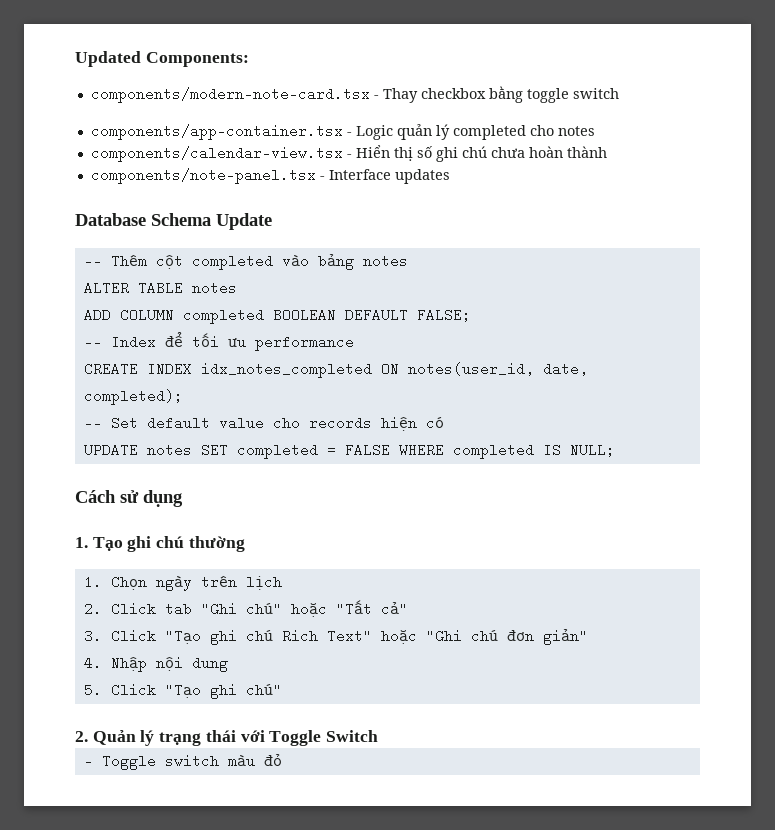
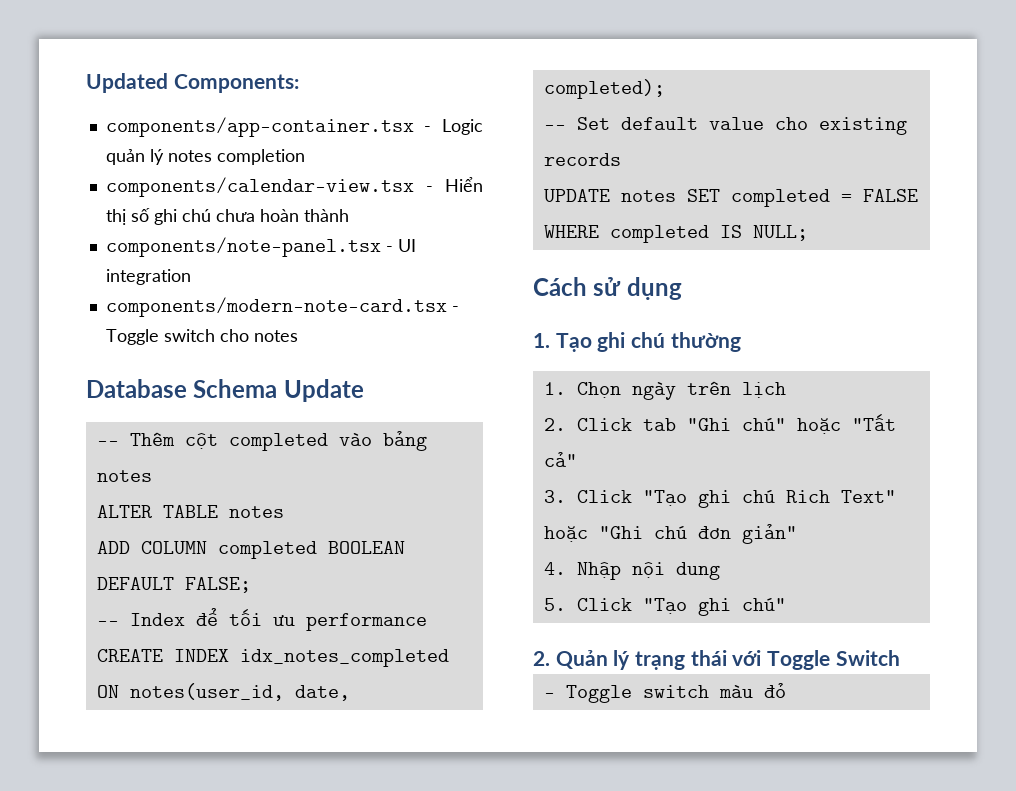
[90,86,619,103] // components/modern-note-card.tsx - Thay checkbox bằng toggle switch -> (299, 83) none
[452,125,595,140] completed cho notes -> [167,149,305,165] notes completion
[328,169,450,184] Interface updates -> [397,239,416,252] [105,269,191,285] [105,297,459,317] [105,329,298,345] UI integration // components/modern-note-card.tsx - Toggle switch cho notes
(300, 423) none -> [818,117,907,135] existing
[380,416,444,431] hiện có -> (621, 159) none

